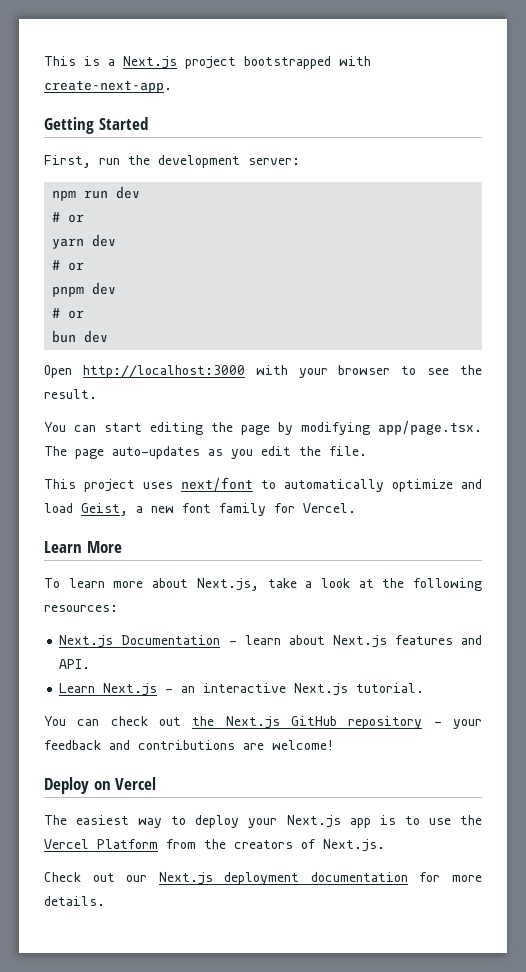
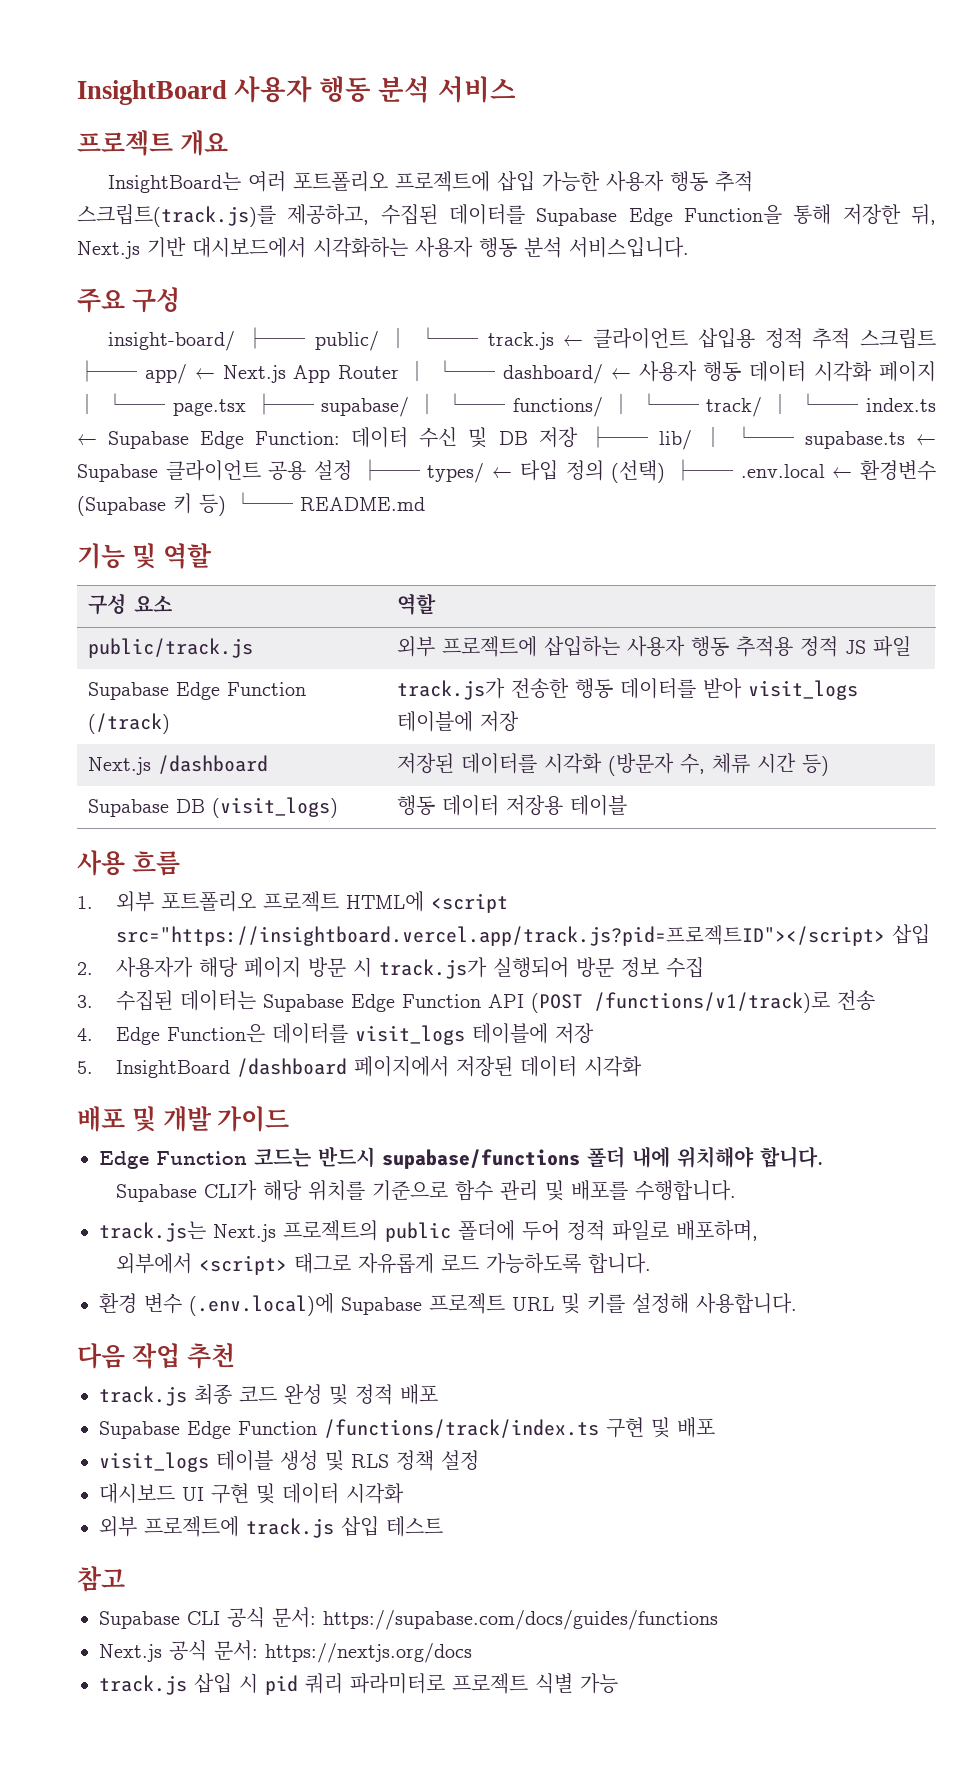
[44,56,371,69] [44,80,172,93] [44,117,148,134] [44,155,300,168] [52,186,141,201] [52,212,85,223] [52,234,117,249] [52,260,85,271] [52,282,117,297] [52,308,85,319] [52,330,109,343] [44,365,482,378] [44,389,97,399] [44,420,482,435] [44,446,367,459] [44,477,482,492] [44,503,356,516] [44,541,122,553] [44,578,482,591] [44,605,118,612] [59,635,482,648] [59,659,91,669] [59,683,425,696] [44,716,482,729] [44,740,334,750] [44,777,157,794] [44,815,482,828] [44,839,385,852] [44,872,482,885] [44,896,105,906] This is a Next.js project bootstrapped with create-next-app. // Getting Started // First, run the development server: // npm run dev // # or // yarn dev // # or // pnpm dev // # or // bun dev // Open http://localhost:3000 with your browser to see the result. // You can start editing the page by modifying app/page.tsx. The page auto-updates as you edit the file. // This project uses next/font to automatically optimize and load Geist, a new font family for Vercel. // Learn More // To learn more about Next.js, take a look at the following resources: // Next.js Documentation - learn about Next.js features and API. // Learn Next.js - an interactive Next.js tutorial. // You can check out the Next.js GitHub repository - your feedback and contributions are welcome! // Deploy on Vercel // The easiest way to deploy your Next.js app is to use the Vercel Platform from the creators of Next.js. // Check out our Next.js deployment documentation for more details. -> [77,76,516,105] [77,130,228,156] [108,171,754,193] [77,204,937,227] [77,237,689,259] [77,287,180,313] [108,327,937,351] [77,360,937,384] [77,393,936,417] [77,426,936,450] [77,459,937,483] [77,492,425,516] [77,543,212,569] [87,594,172,615] [396,593,436,615] [87,638,253,658] [396,636,911,657] [87,682,306,700] [87,713,170,734] [396,678,858,700] [396,711,519,732] [87,755,268,775] [396,753,829,776] [87,797,338,818] [396,795,627,816] [77,850,180,876] [77,891,509,913] [116,924,931,946] [77,957,705,979] [77,990,876,1013] [77,1023,595,1045] [77,1056,643,1078] [77,1106,290,1132] [99,1146,823,1169] [116,1180,737,1202] [99,1220,758,1242] [116,1253,652,1275] [99,1293,797,1316] [77,1343,235,1369] [99,1384,438,1406] [99,1417,715,1439] [99,1450,479,1472] [99,1483,404,1504] [99,1516,443,1538] [77,1566,125,1592] [99,1607,718,1630] [99,1640,472,1663] [99,1673,618,1695] InsightBoard 사용자 행동 분석 서비스 // 프로젝트 개요 // InsightBoard는 여러 포트폴리오 프로젝트에 삽입 가능한 사용자 행동 추적 스크립트(track.js)를 제공하고, 수집된 데이터를 Supabase Edge Function을 통해 저장한 뒤, Next.js 기반 대시보드에서 시각화하는 사용자 행동 분석 서비스입니다. // 주요 구성 // insight-board/ ├── public/ │ └── track.js ← 클라이언트 삽입용 정적 추적 스크립트 ├── app/ ← Next.js App Router │ └── dashboard/ ← 사용자 행동 데이터 시각화 페이지 │ └── page.tsx ├── supabase/ │ └── functions/ │ └── track/ │ └── index.ts ← Supabase Edge Function: 데이터 수신 및 DB 저장 ├── lib/ │ └── supabase.ts ← Supabase 클라이언트 공용 설정 ├── types/ ← 타입 정의 (선택) ├── .env.local ← 환경변수 (Supabase 키 등) └── README.md // 기능 및 역할 // 구성 요소 | 역할 // public/track.js | 외부 프로젝트에 삽입하는 사용자 행동 추적용 정적 JS 파일 // Supabase Edge Function (/track) | track.js가 전송한 행동 데이터를 받아 visit_logs 테이블에 저장 // Next.js /dashboard | 저장된 데이터를 시각화 (방문자 수, 체류 시간 등) // Supabase DB (visit_logs) | 행동 데이터 저장용 테이블 // 사용 흐름 // 1. 외부 포트폴리오 프로젝트 HTML에 <script src="https://insightboard.vercel.app/track.js?pid=프로젝트ID"></script> 삽입 // 2. 사용자가 해당 페이지 방문 시 track.js가 실행되어 방문 정보 수집 // 3. 수집된 데이터는 Supabase Edge Function API (POST /functions/v1/track)로 전송 // 4. Edge Function은 데이터를 visit_logs 테이블에 저장 // 5. InsightBoard /dashboard 페이지에서 저장된 데이터 시각화 // 배포 및 개발 가이드 // Edge Function 코드는 반드시 supabase/functions 폴더 내에 위치해야 합니다. // Supabase CLI가 해당 위치를 기준으로 함수 관리 및 배포를 수행합니다. // track.js는 Next.js 프로젝트의 public 폴더에 두어 정적 파일로 배포하며, // 외부에서 <script> 태그로 자유롭게 로드 가능하도록 합니다. // 환경 변수 (.env.local)에 Supabase 프로젝트 URL 및 키를 설정해 사용합니다. // 다음 작업 추천 // track.js 최종 코드 완성 및 정적 배포 // Supabase Edge Function /functions/track/index.ts 구현 및 배포 // visit_logs 테이블 생성 및 RLS 정책 설정 // 대시보드 UI 구현 및 데이터 시각화 // 외부 프로젝트에 track.js 삽입 테스트 // 참고 // Supabase CLI 공식 문서: https://supabase.com/docs/guides/functions // Next.js 공식 문서: https://nextjs.org/docs // track.js 삽입 시 pid 쿼리 파라미터로 프로젝트 식별 가능

